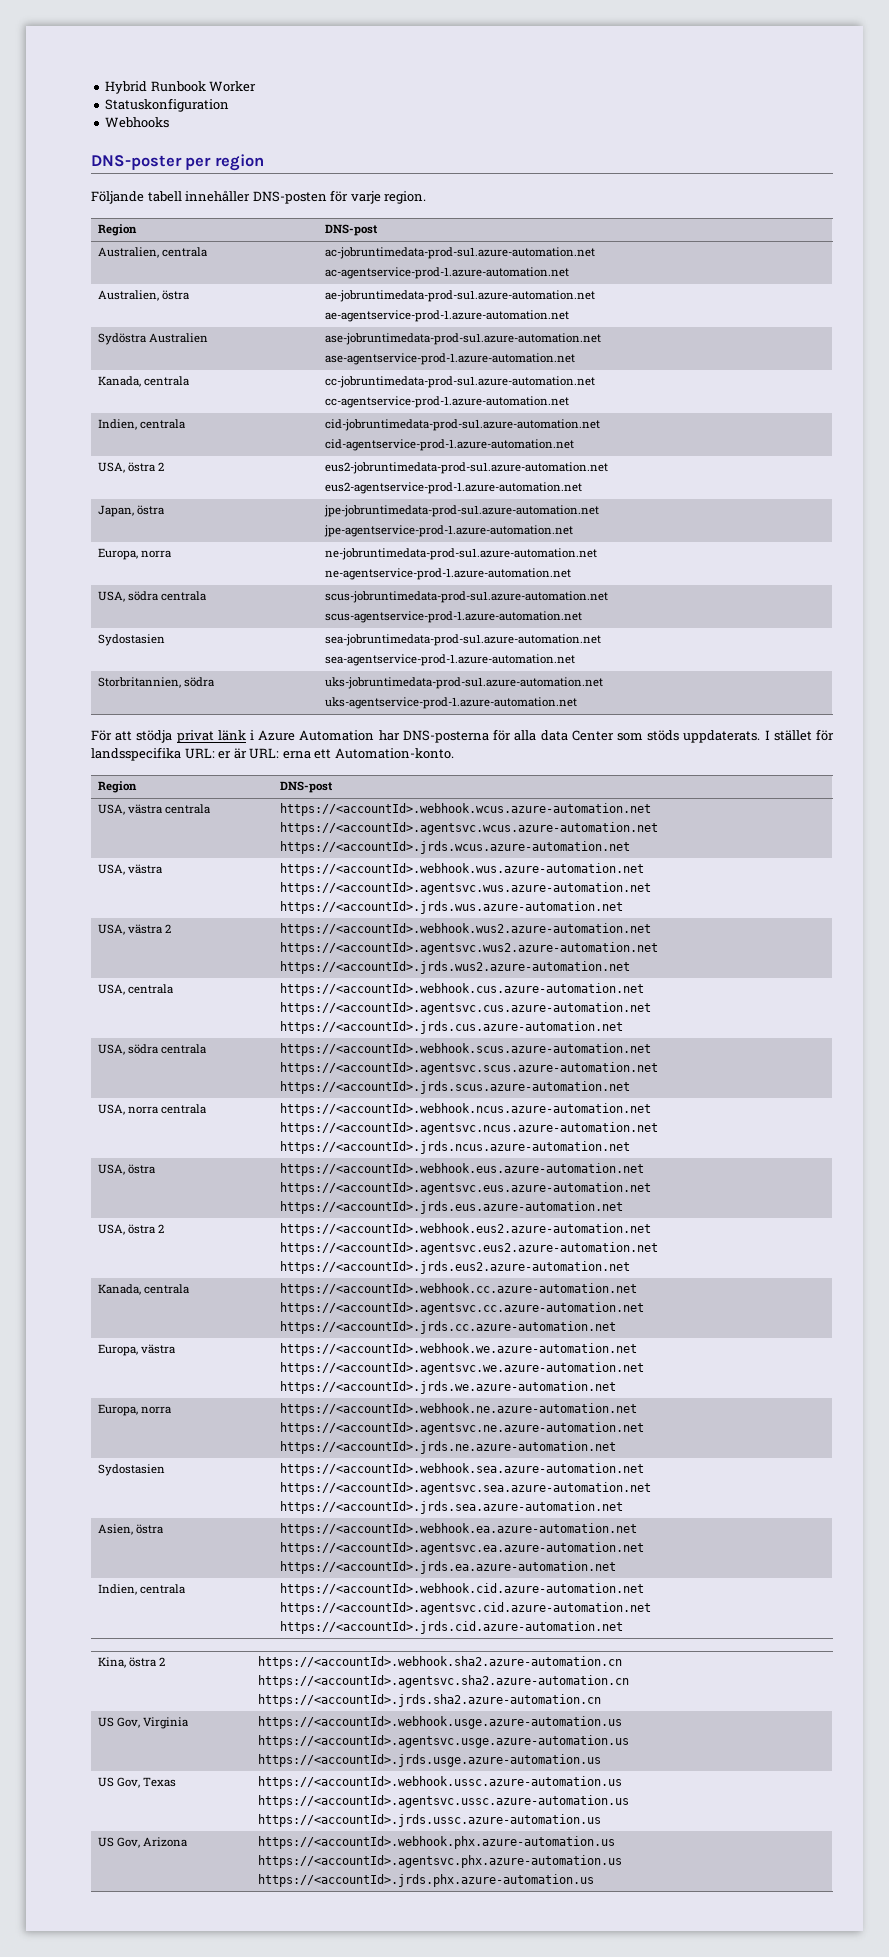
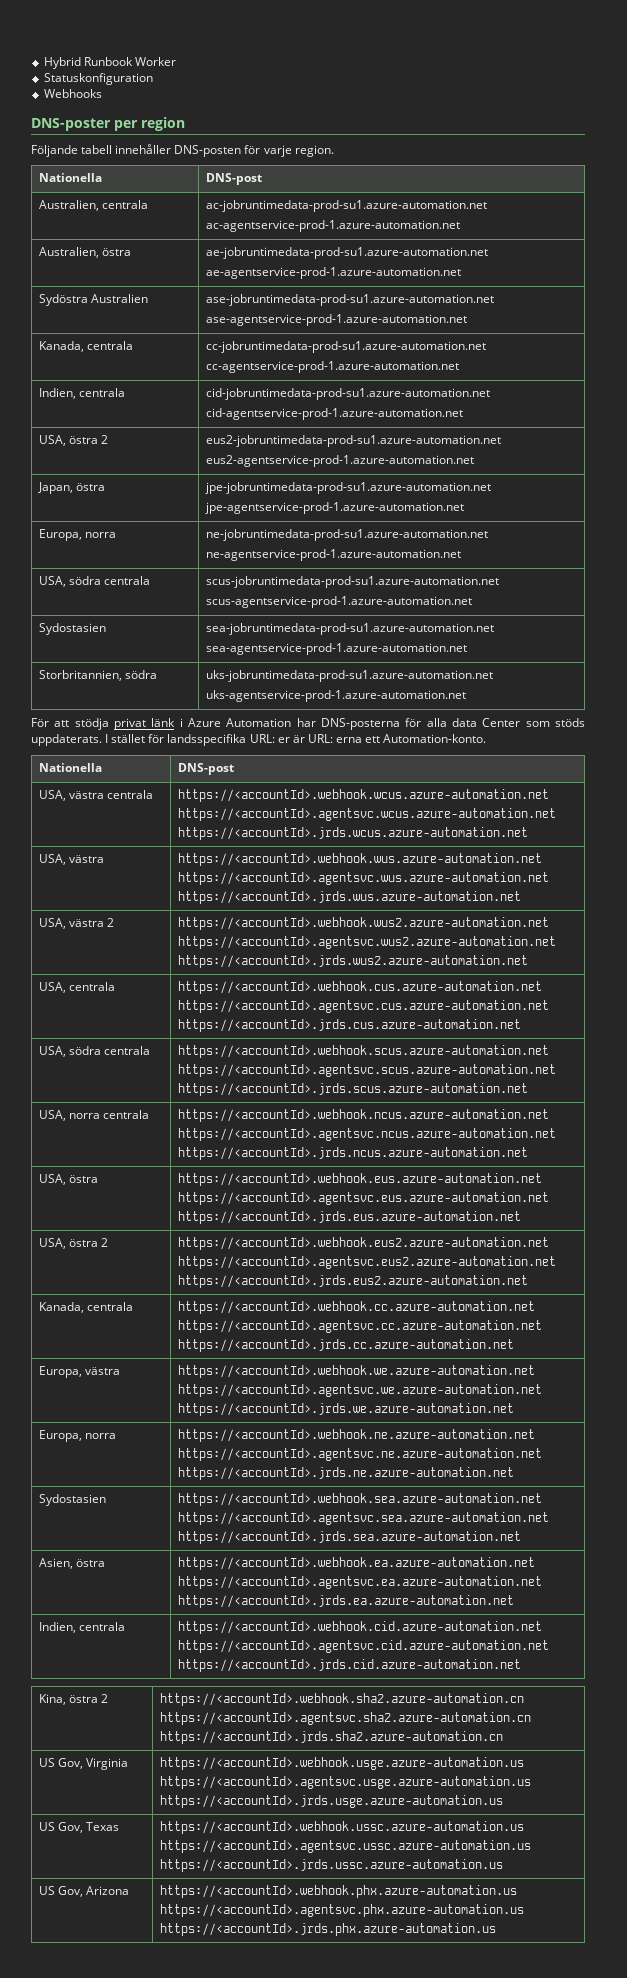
[97,224,137,236] Region -> [39,173,103,182] Nationella
[97,781,137,793] Region -> [39,763,103,772] Nationella

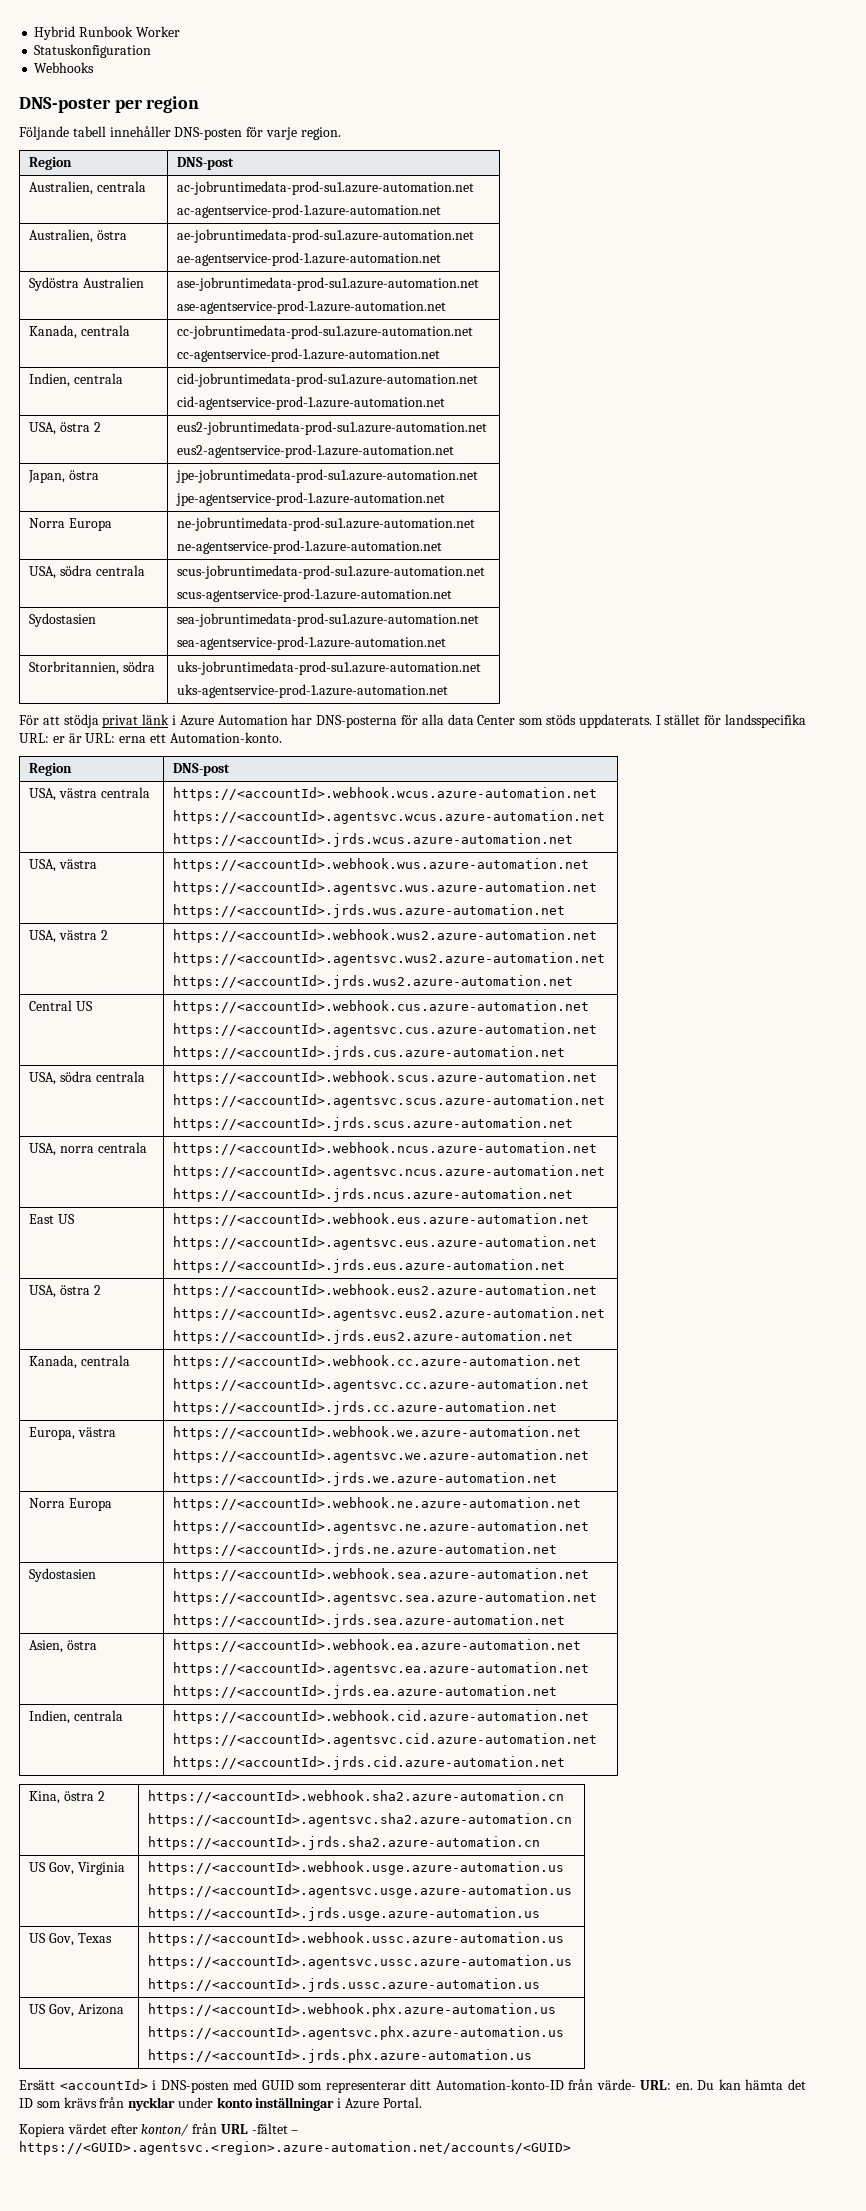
[39,173,103,182] Nationella -> [29,157,73,170] Region
[39,529,117,541] Europa, norra -> [29,518,113,531] Norra Europa
[39,763,103,772] Nationella -> [29,763,73,776] Region
[39,982,116,993] USA, centrala -> [29,1000,94,1011] Central US
[39,1174,99,1185] USA, östra -> [29,1214,76,1224] East US
[39,1430,117,1442] Europa, norra -> [29,1498,113,1511] Norra Europa
(497, 1929) none -> [19,2079,806,2093] [19,2097,422,2111] [19,2123,299,2137] [19,2141,571,2155] // Ersätt <accountId> i DNS-posten med GUID som representerar ditt Automation-konto-ID från värde- URL: en. Du kan hämta det ID som krävs från nycklar under konto inställningar i Azure Portal. // Kopiera värdet efter konton/ från URL -fältet – https://<GUID>.agentsvc.<region>.azure-automation.net/accounts/<GUID>

